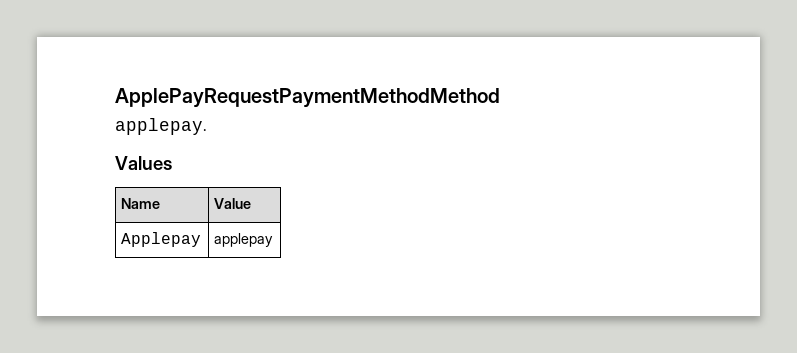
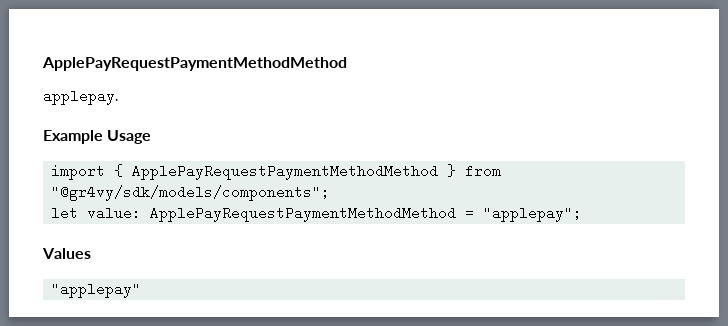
[115,156,172,170] [121,198,161,209] [214,198,252,209] [121,232,202,247] [214,233,274,247] Values // Name | Value // Applepay | applepay -> [43,130,152,144] [51,164,502,180] [51,185,331,201] [51,206,583,222] [42,248,91,259] [51,282,142,298] Example Usage // import { ApplePayRequestPaymentMethodMethod } from "@gr4vy/sdk/models/components"; // let value: ApplePayRequestPaymentMethodMethod = "applepay"; // Values // "applepay"

